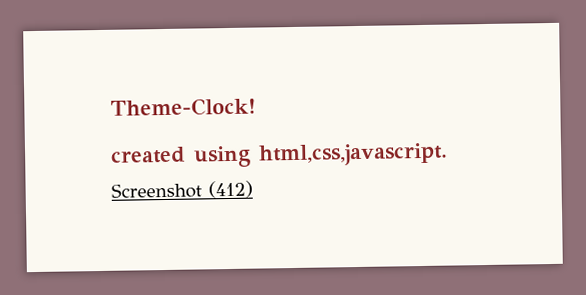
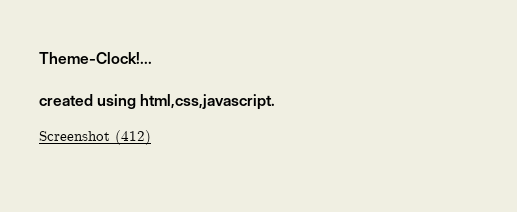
[110,97,256,117] Theme-Clock! -> [39,52,152,64] Theme-Clock!...

